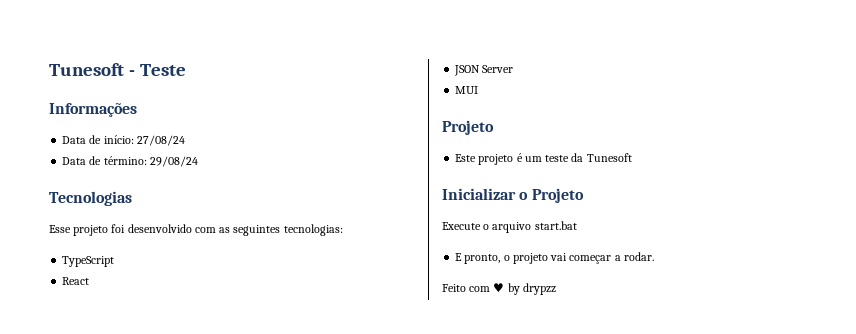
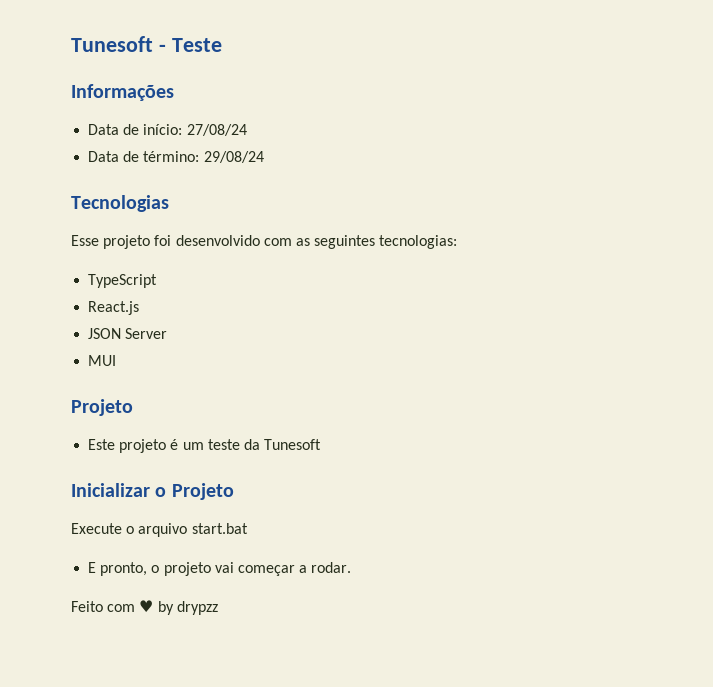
[62,277,90,285] React -> [88,301,140,315] React.js

